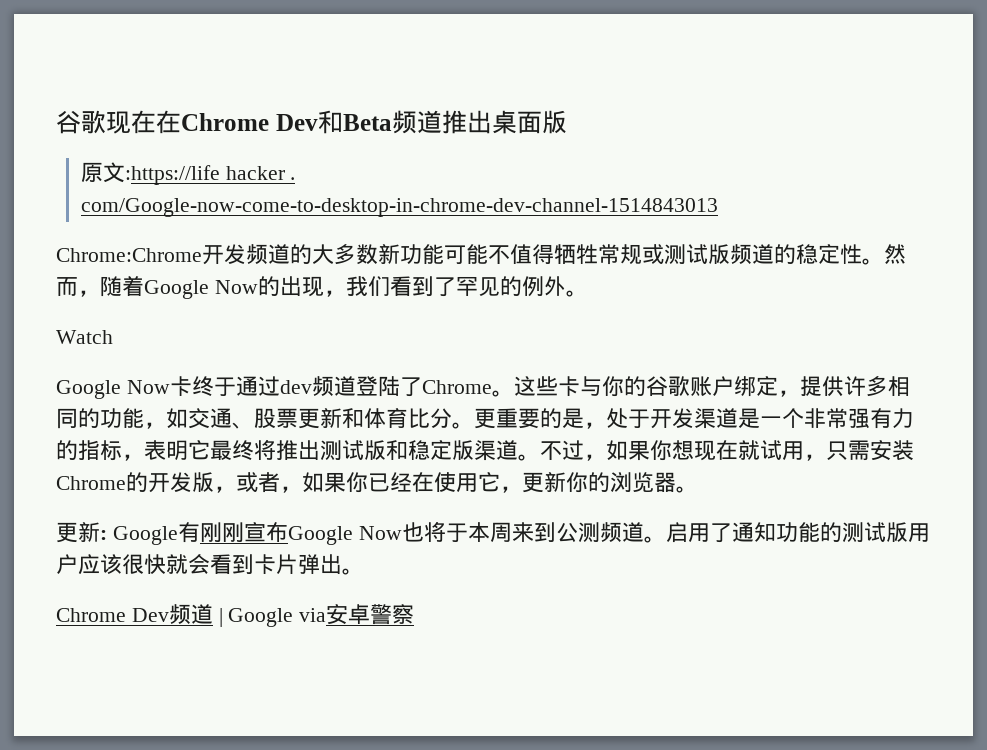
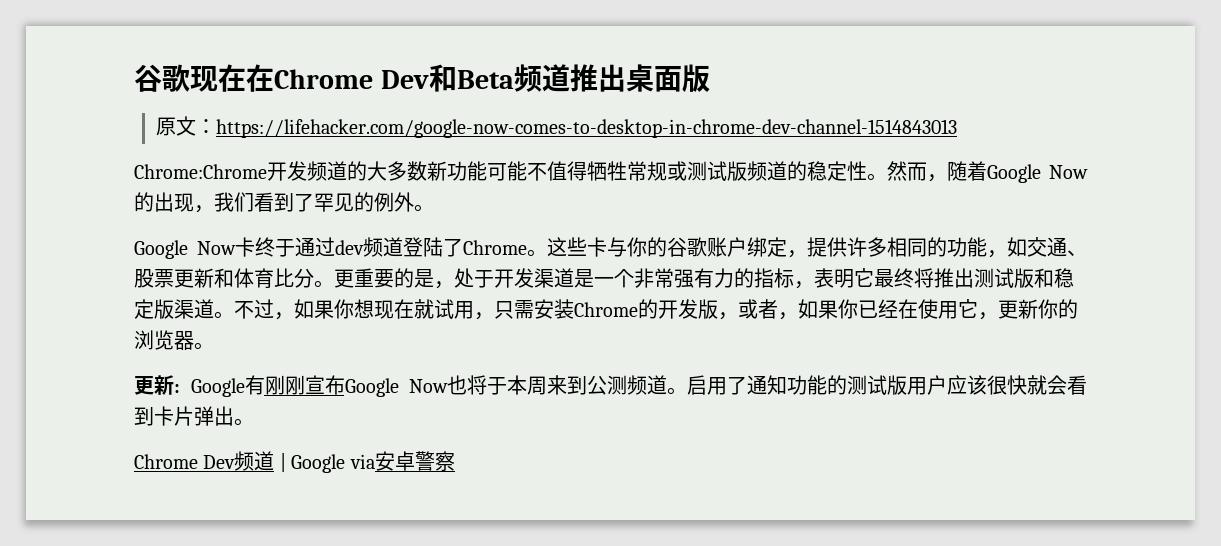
[124,165,296,185] [80,198,718,217] :https://life hacker . com/Google-now-come-to-desktop-in-chrome-dev-channel-1514843013 -> [196,119,958,138] ：https://lifehacker.com/google-now-comes-to-desktop-in-chrome-dev-channel-1514843013
[56,330,113,344] // Watch -> (434, 208) none

